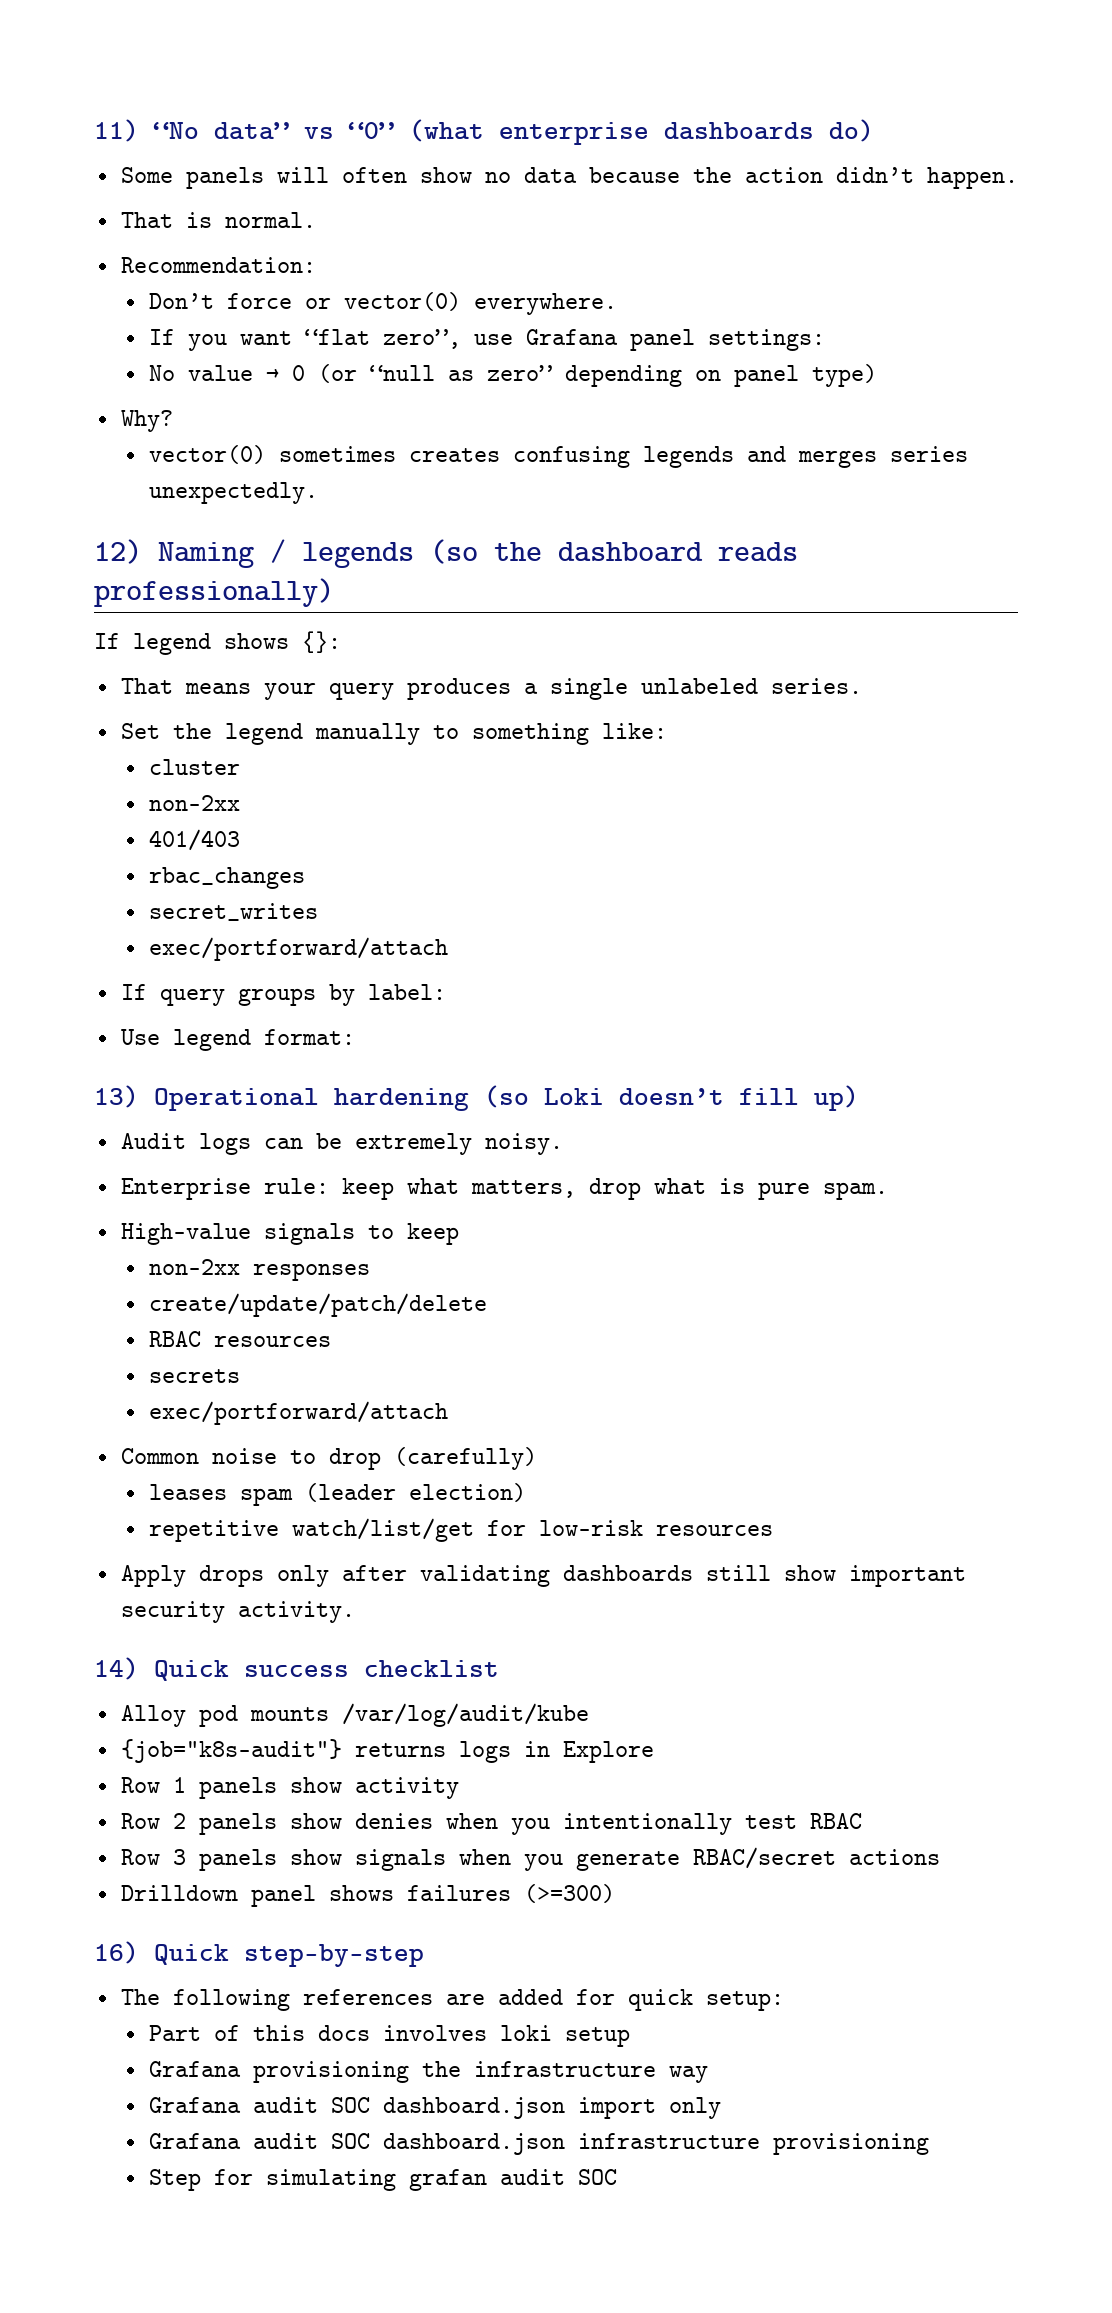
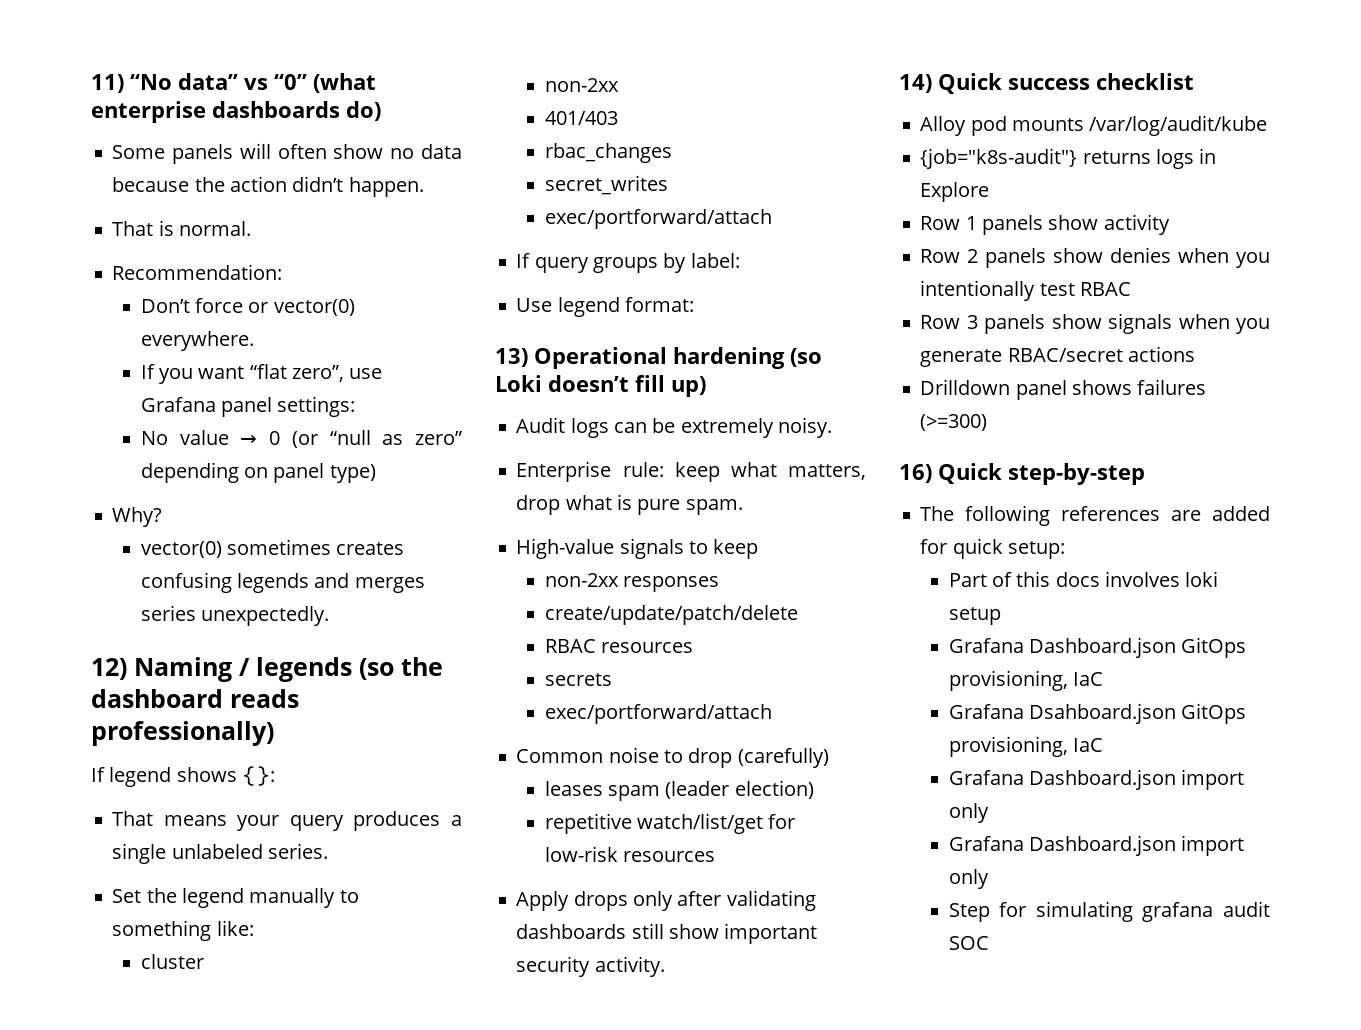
[253,2061,709,2083] [149,2097,722,2119] [149,2133,930,2155] provisioning the infrastructure way // Grafana audit SOC dashboard.json import only // Grafana audit SOC dashboard.json infrastructure provisioning -> [1029,637,1247,658] [948,670,1104,691] [948,703,1247,724] [948,736,1104,757] [948,769,1245,790] [948,803,989,823] [948,835,1245,856] [948,869,989,889] Dashboard.json GitOps provisioning, IaC // Grafana Dsahboard.json GitOps provisioning, IaC // Grafana Dashboard.json import only // Grafana Dashboard.json import only
[409,2169,488,2191] grafan -> [1142,902,1214,922] grafana

